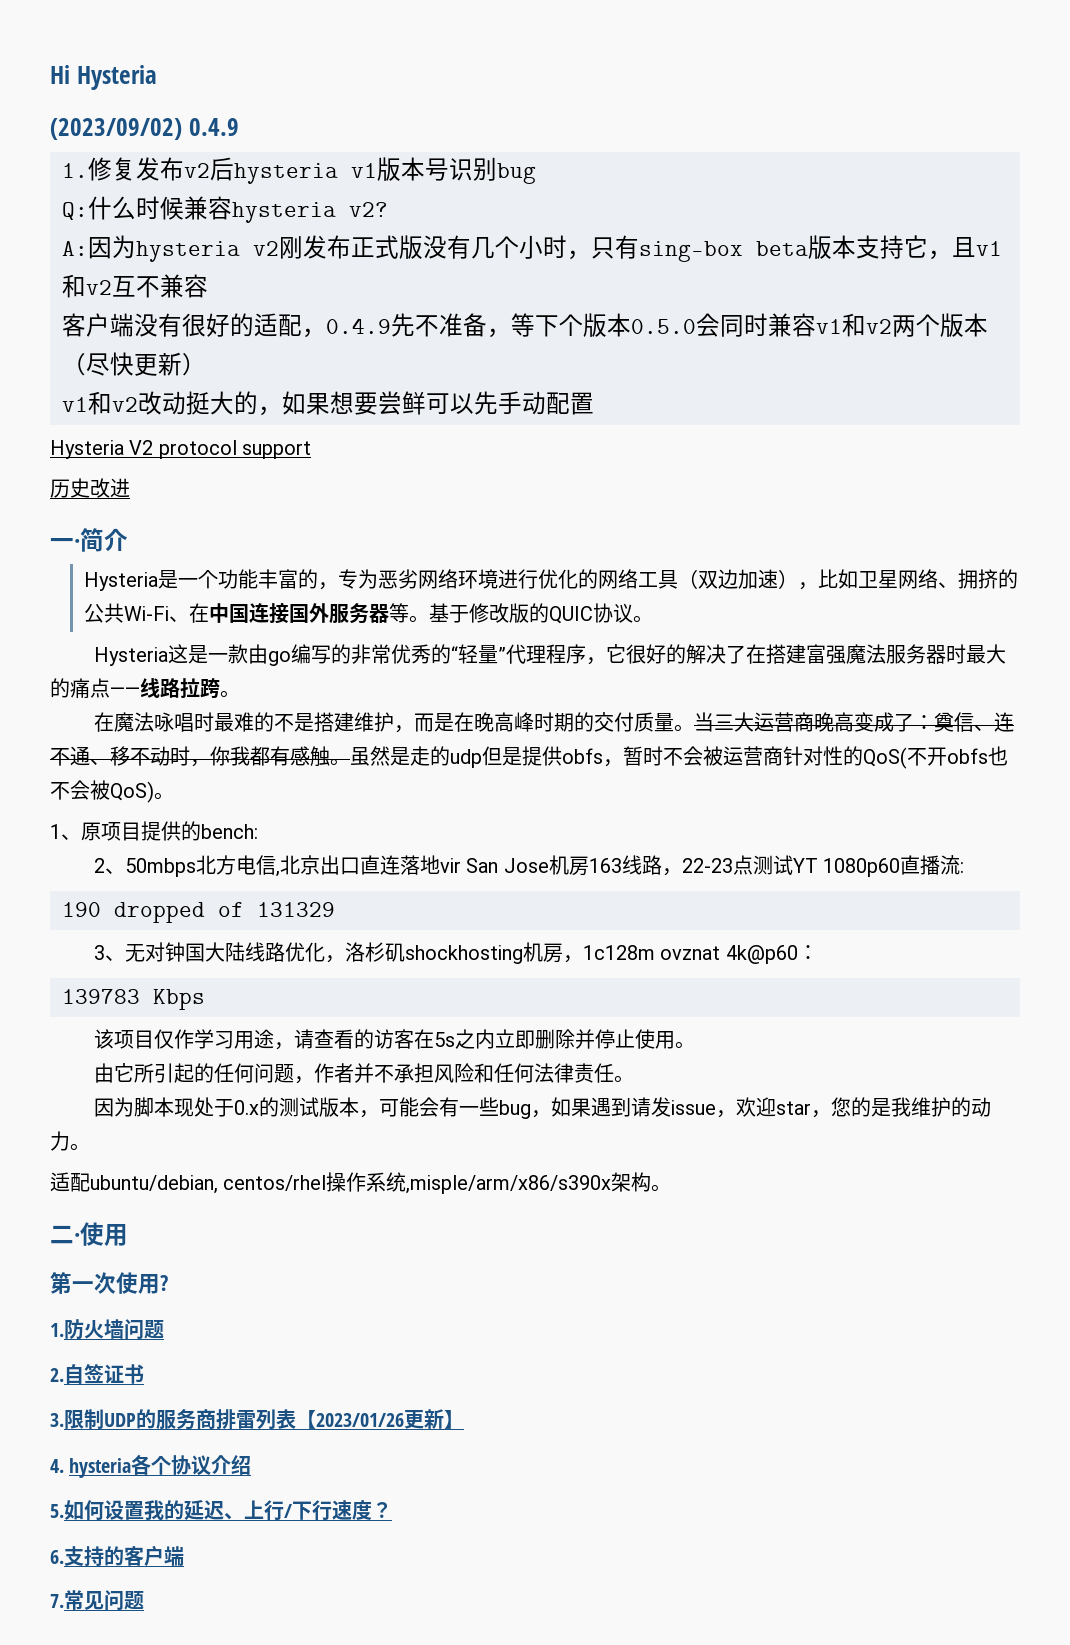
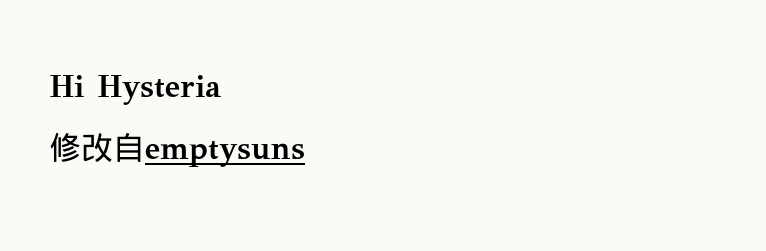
[50,118,239,140] [62,157,536,184] [62,196,388,223] [62,235,1002,262] [62,274,208,298] [62,313,988,338] [62,352,206,376] [62,391,594,416] [50,440,312,459] [50,478,130,498] [50,528,128,552] [83,569,1018,591] [83,603,653,624] [93,644,1006,666] [50,678,240,699] [93,712,1014,733] [50,746,1008,769] [50,780,174,803] [50,821,258,841] [93,855,965,877] [62,902,335,923] [93,942,818,964] [62,989,205,1010] [93,1029,695,1050] [93,1063,634,1084] [93,1097,991,1119] [50,1131,90,1151] [50,1172,672,1194] [50,1222,128,1246] [50,1272,168,1294] [50,1319,164,1340] [50,1364,144,1384] [50,1409,464,1430] [50,1454,252,1478] [50,1500,392,1521] [50,1545,184,1567] [50,1590,144,1611] (2023/09/02) 0.4.9 // 1.修复发布v2后hysteria v1版本号识别bug // Q:什么时候兼容hysteria v2? // A:因为hysteria v2刚发布正式版没有几个小时，只有sing-box beta版本支持它，且v1和v2互不兼容 // 客户端没有很好的适配，0.4.9先不准备，等下个版本0.5.0会同时兼容v1和v2两个版本（尽快更新） // v1和v2改动挺大的，如果想要尝鲜可以先手动配置 // Hysteria V2 protocol support // 历史改进 // 一·简介 // Hysteria是一个功能丰富的，专为恶劣网络环境进行优化的网络工具（双边加速），比如卫星网络、拥挤的公共Wi-Fi、在中国连接国外服务器等。基于修改版的QUIC协议。 // Hysteria这是一款由go编写的非常优秀的“轻量”代理程序，它很好的解决了在搭建富强魔法服务器时最大的痛点——线路拉跨。 // 在魔法咏唱时最难的不是搭建维护，而是在晚高峰时期的交付质量。当三大运营商晚高变成了：奠信、连不通、移不动时，你我都有感触。虽然是走的udp但是提供obfs，暂时不会被运营商针对性的QoS(不开obfs也不会被QoS)。 // 1、原项目提供的bench: // 2、50mbps北方电信,北京出口直连落地vir San Jose机房163线路，22-23点测试YT 1080p60直播流: // 190 dropped of 131329 // 3、无对钟国大陆线路优化，洛杉矶shockhosting机房，1c128m ovznat 4k@p60： // 139783 Kbps // 该项目仅作学习用途，请查看的访客在5s之内立即删除并停止使用。 // 由它所引起的任何问题，作者并不承担风险和任何法律责任。 // 因为脚本现处于0.x的测试版本，可能会有一些bug，如果遇到请发issue，欢迎star，您的是我维护的动力。 // 适配ubuntu/debian, centos/rhel操作系统,misple/arm/x86/s390x架构。 // 二·使用 // 第一次使用? // 1.防火墙问题 // 2.自签证书 // 3.限制UDP的服务商排雷列表【2023/01/26更新】 // 4. hysteria各个协议介绍 // 5.如何设置我的延迟、上行/下行速度？ // 6.支持的客户端 // 7.常见问题 -> [49,132,305,167] 修改自emptysuns

